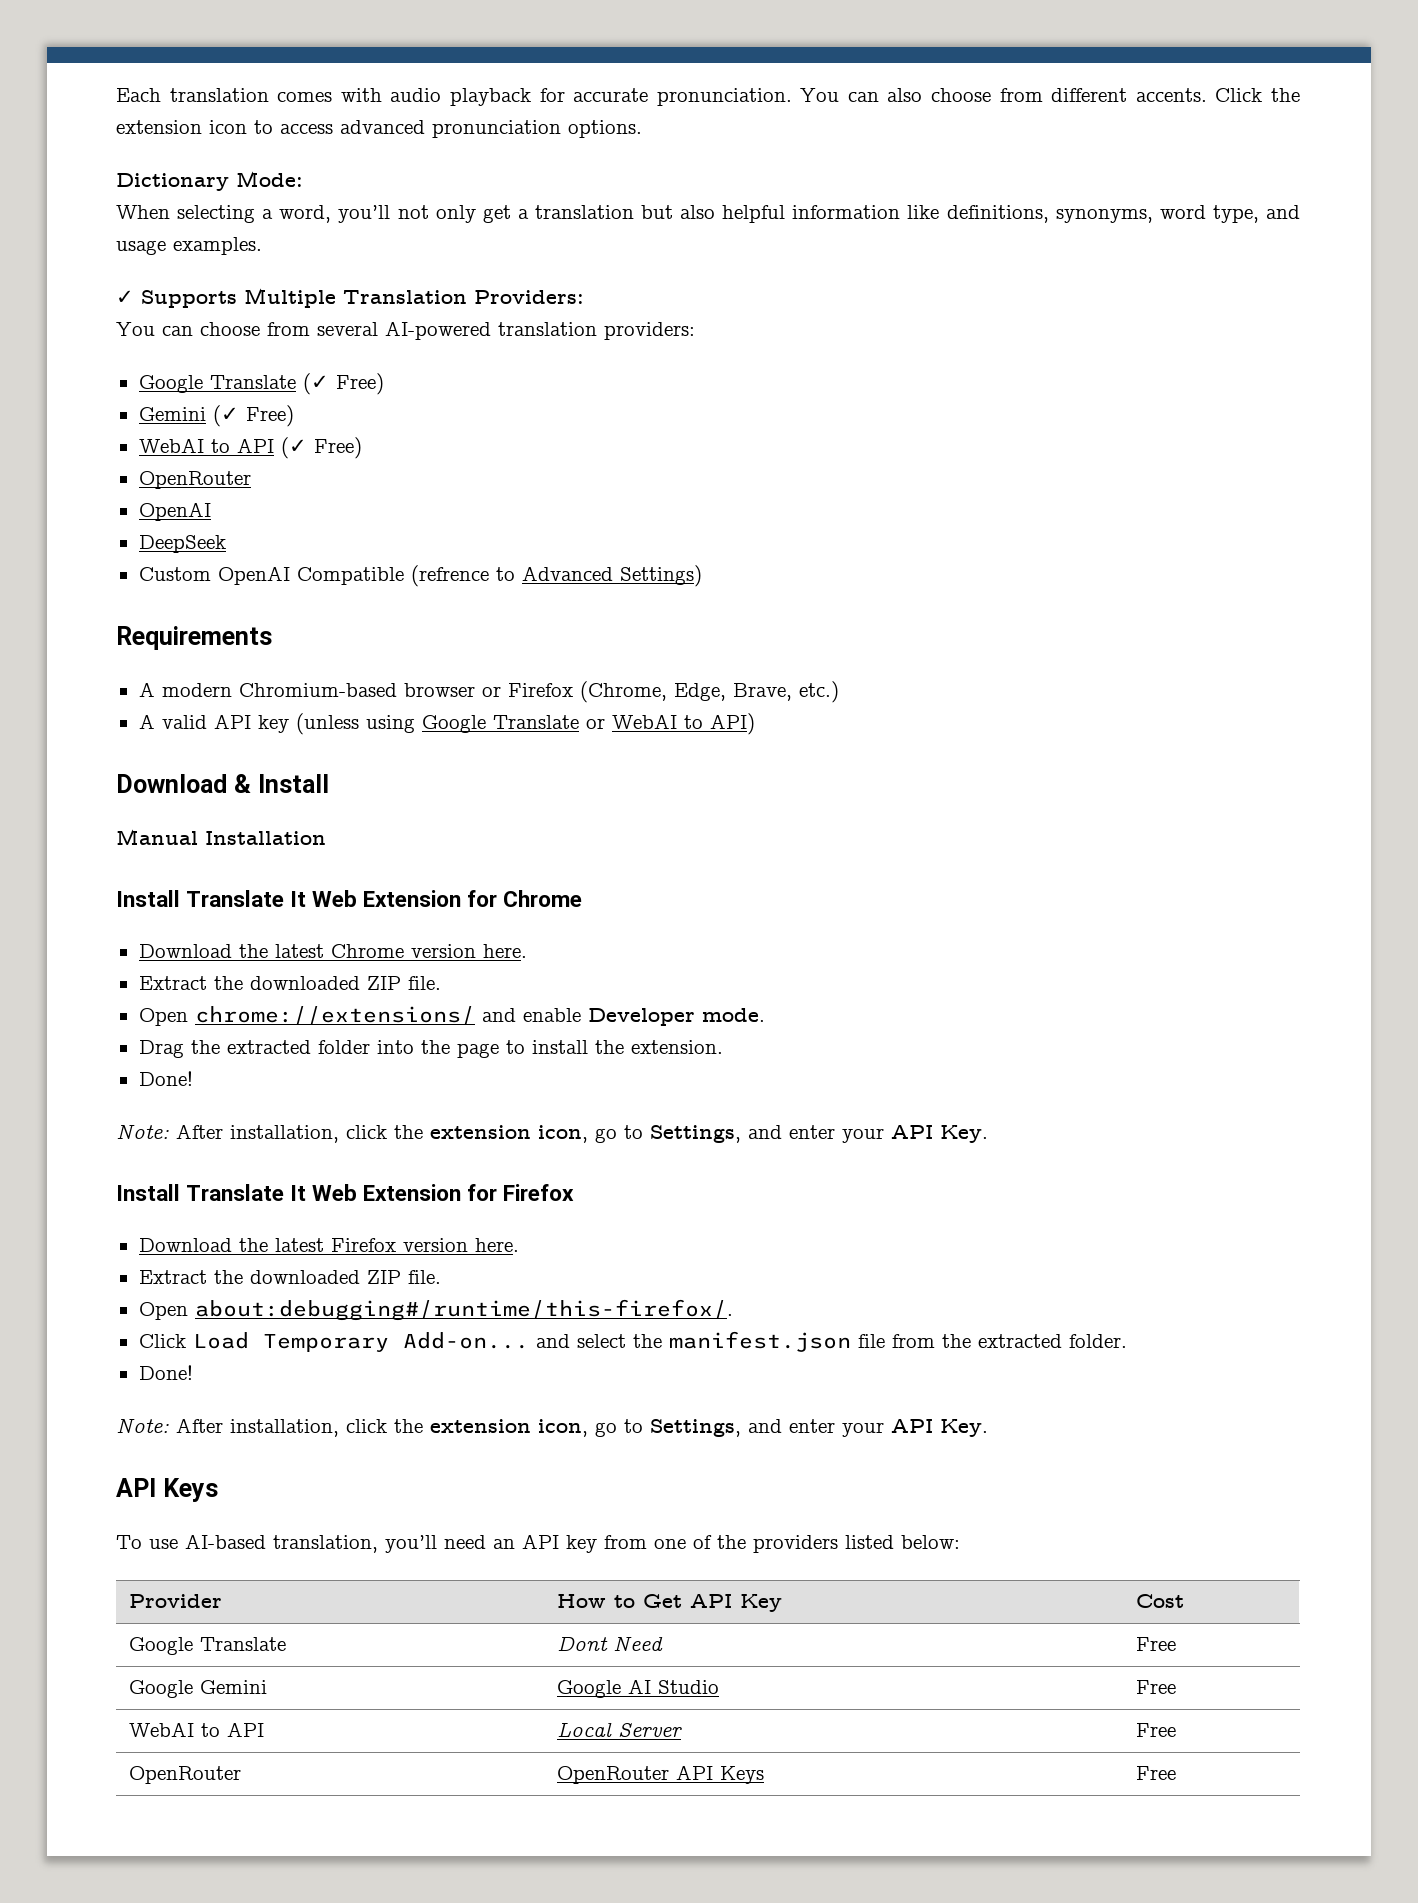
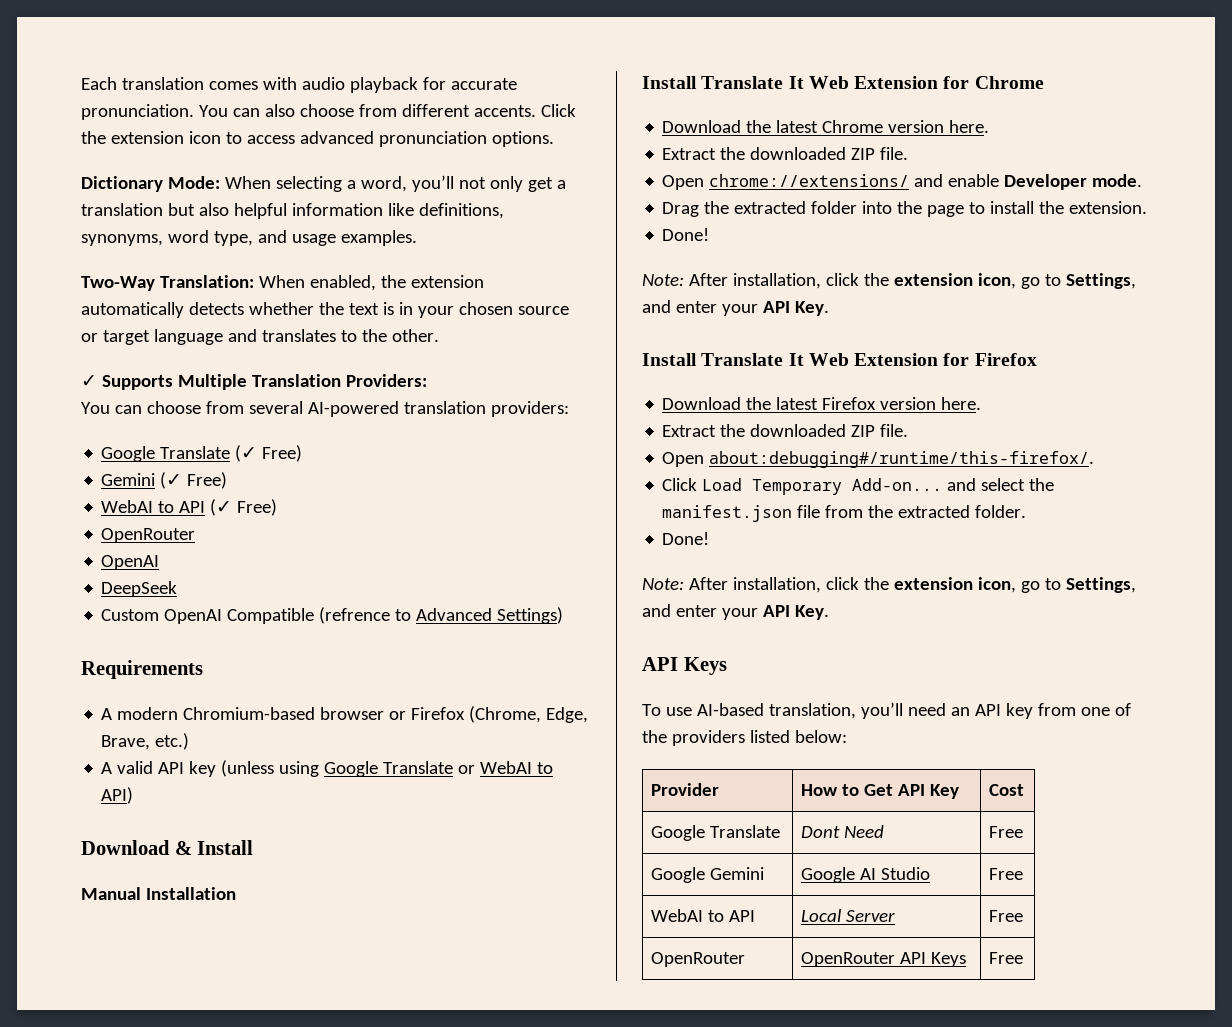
(303, 179) // -> (220, 182) none
(262, 246) none -> [81,275,484,291] [81,302,569,318] [81,329,439,345] // Two-Way Translation: When enabled, the extension automatically detects whether the text is in your chosen source or target language and translates to the other.

